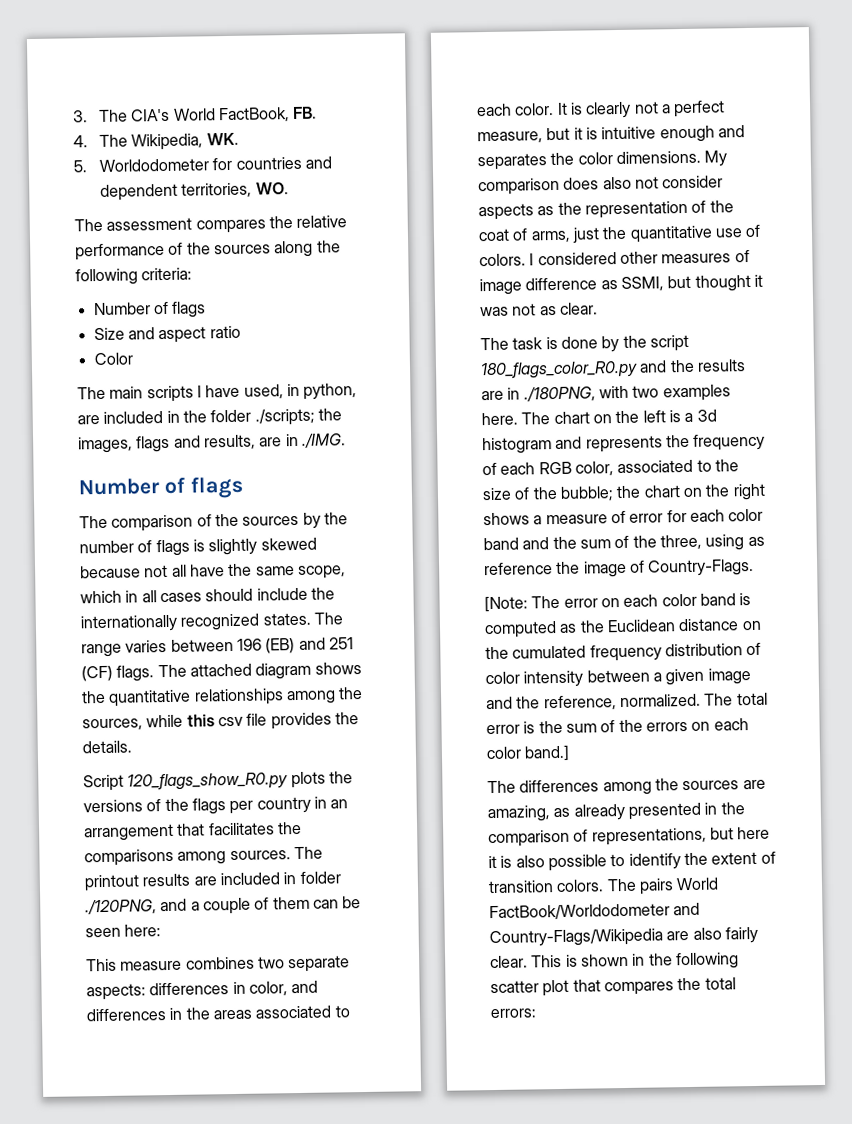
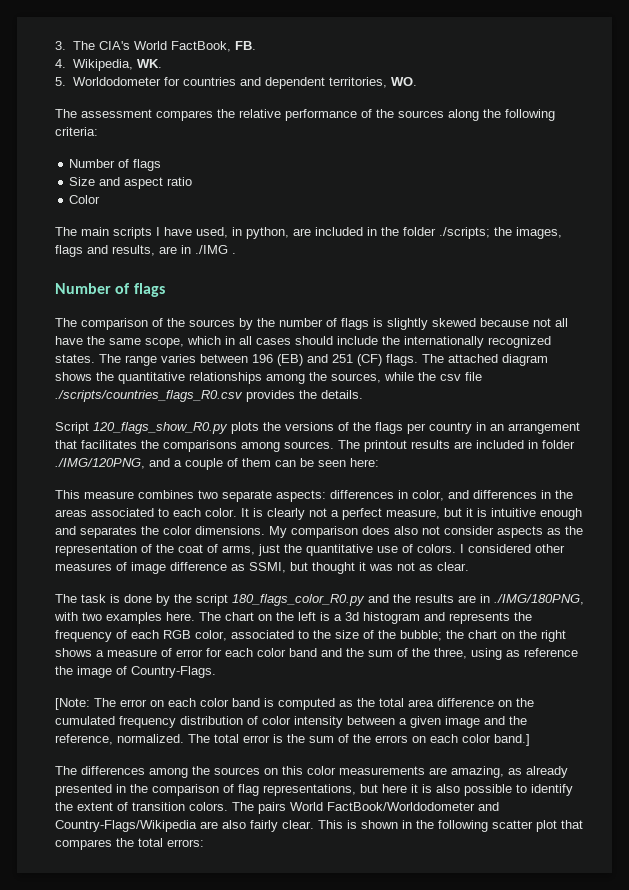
[99,134,129,147] The -> (66, 63) none
[301,433,346,448] ./IMG. -> [195,245,236,254] ./IMG .
[186,714,215,727] this -> [418,372,436,381] the
(268, 719) none -> [55,390,243,402] ./scripts/countries_flags_R0.csv
[85,899,157,915] ./120PNG, -> [55,458,145,469] ./IMG/120PNG,
[523,386,596,402] ./180PNG, -> [494,594,584,605] ./IMG/180PNG,
[606,618,740,633] Euclidean distance -> [379,698,494,707] total area difference
(740, 785) none -> [264,766,425,775] on this color measurements
(589, 835) none -> [238,784,259,796] flag

